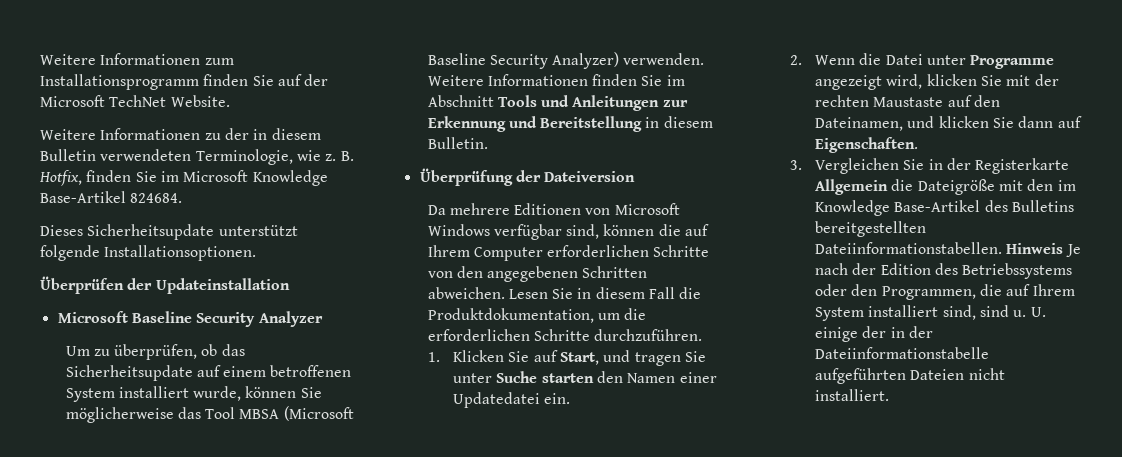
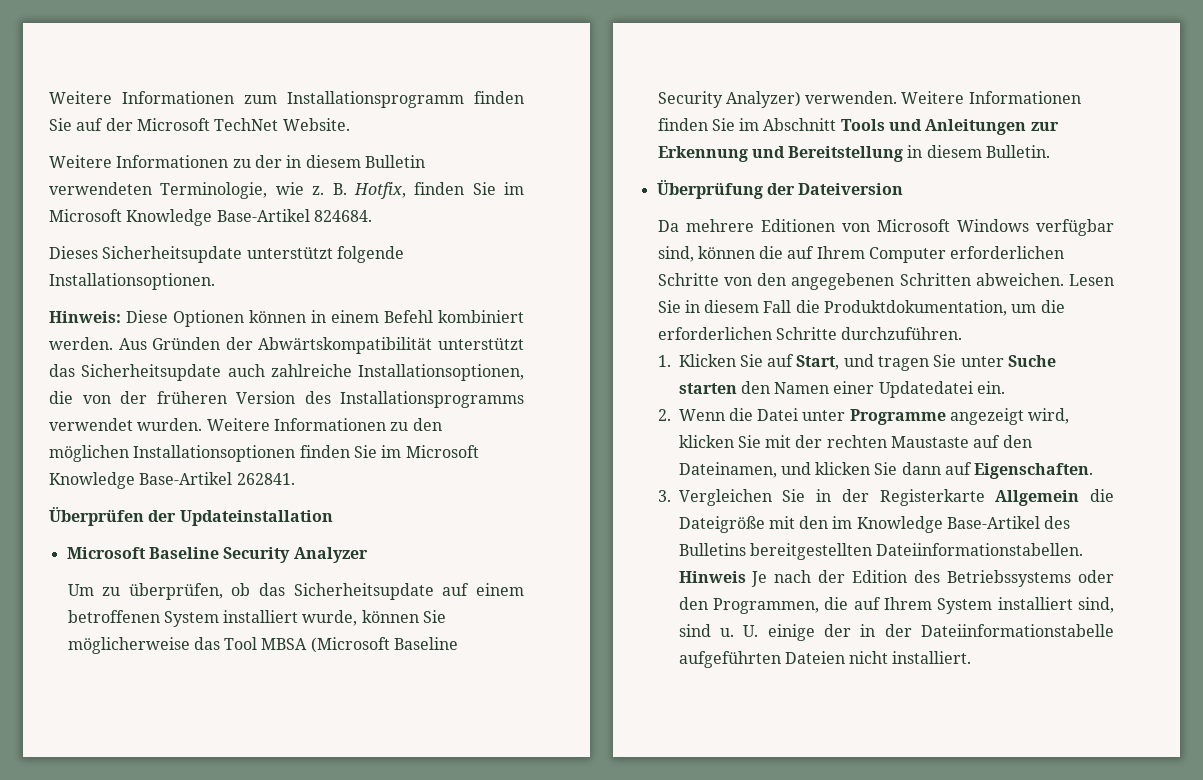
(257, 253) none -> [49,310,524,327] [49,337,524,354] [49,364,524,381] [49,391,524,408] [49,418,442,431] [49,445,479,462] [49,472,295,489] // Hinweis: Diese Optionen können in einem Befehl kombiniert werden. Aus Gründen der Abwärtskompatibilität unterstützt das Sicherheitsupdate auch zahlreiche Installationsoptionen, die von der früheren Version des Installationsprogramms verwendet wurden. Weitere Informationen zu den möglichen Installationsoptionen finden Sie im Microsoft Knowledge Base-Artikel 262841.

